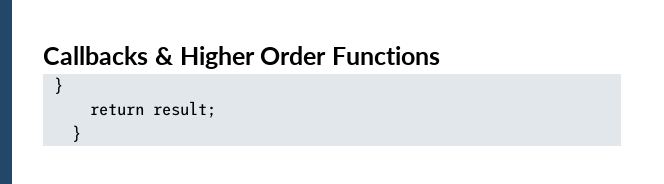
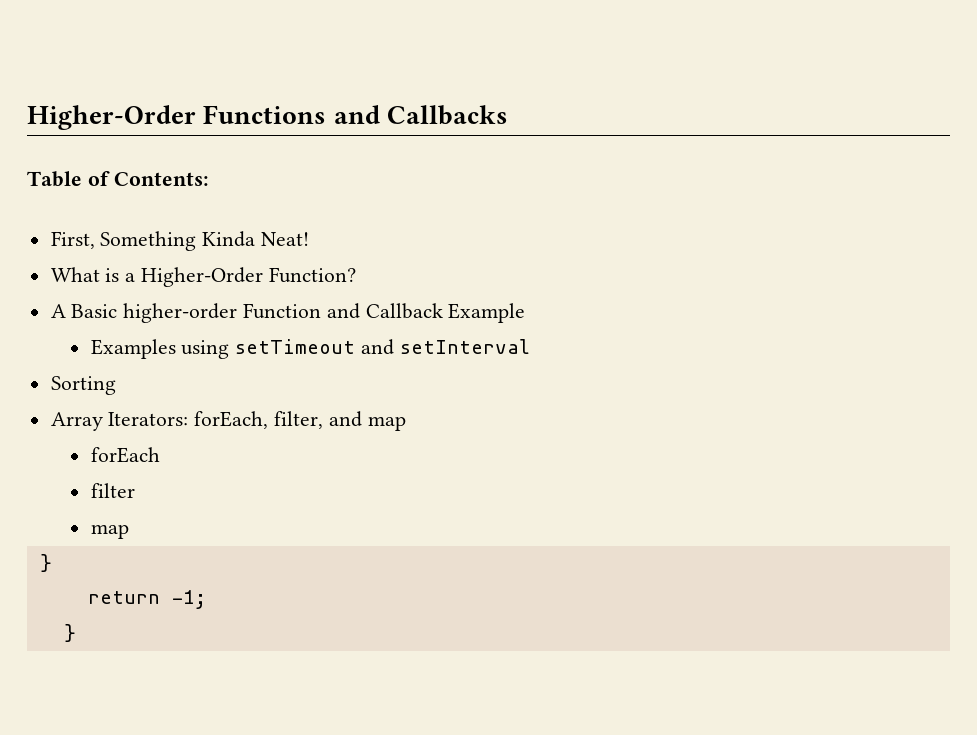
[43,46,440,69] Callbacks & Higher Order Functions -> [27,105,508,130] [27,171,209,187] [50,231,310,251] [50,267,356,287] [50,303,526,323] [90,339,530,359] [50,376,116,395] [50,411,406,431] [90,447,160,463] [90,483,135,498] [90,524,129,539] Higher-Order Functions and Callbacks // Table of Contents: // First, Something Kinda Neat! // What is a Higher-Order Function? // A Basic higher-order Function and Callback Example // Examples using setTimeout and setInterval // Sorting // Array Iterators: forEach, filter, and map // forEach // filter // map
[153,101,217,118] result; -> [171,590,206,609] -1;

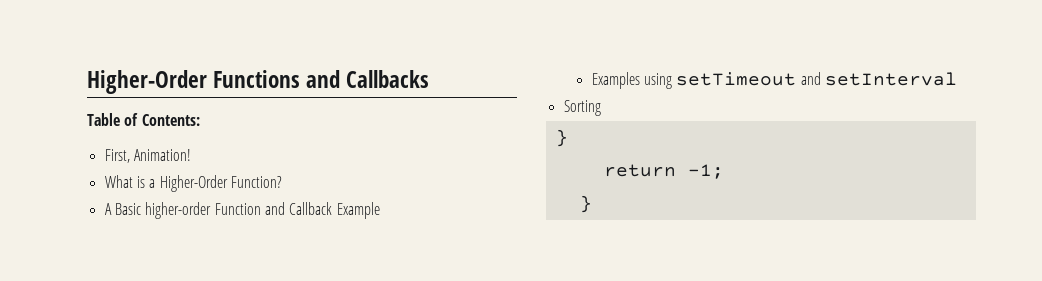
[100,231,310,251] Something Kinda Neat! -> [133,149,191,161] Animation!
[50,411,406,431] [90,447,160,463] [90,483,135,498] [90,524,129,539] // Array Iterators: forEach, filter, and map // forEach // filter // map -> (601, 108) none

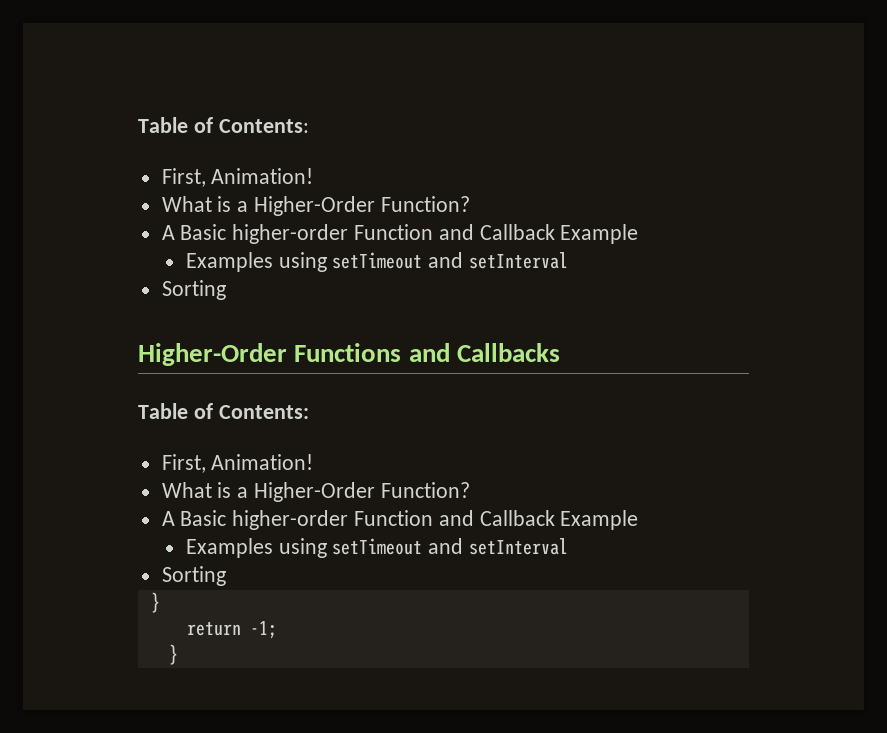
(87, 82) none -> [138,117,309,133] [161,168,314,187] [161,196,470,216] [161,224,639,244] [185,252,569,272] [161,280,226,300] Table of Contents: // First, Animation! // What is a Higher-Order Function? // A Basic higher-order Function and Callback Example // Examples using setTimeout and setInterval // Sorting //

